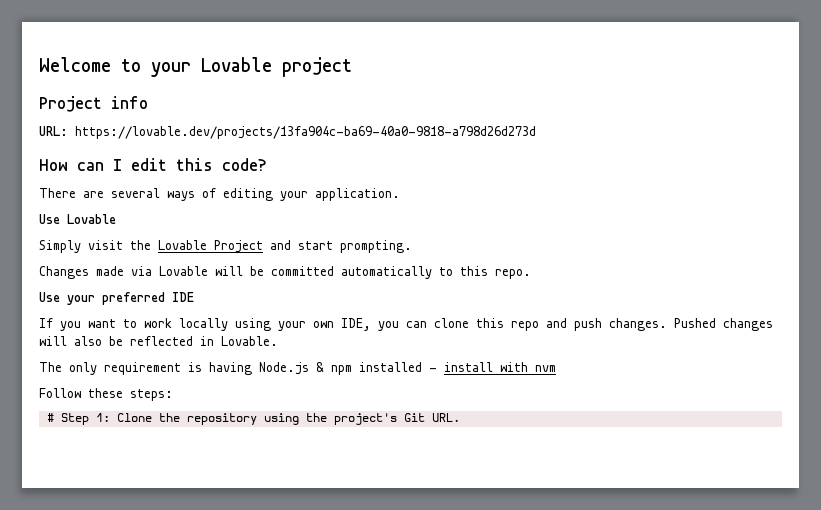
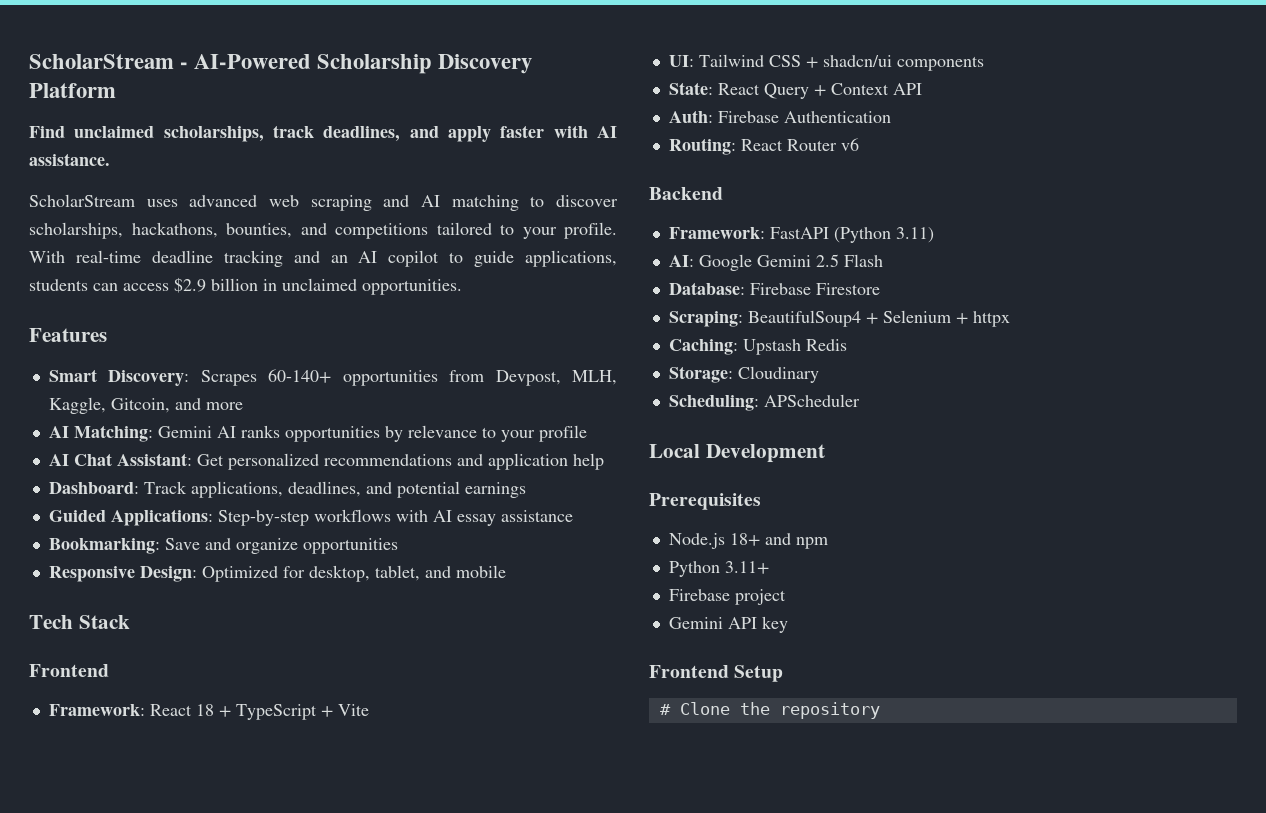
[39,57,352,77] [39,96,148,112] [39,126,536,139] [39,158,267,171] [39,188,400,201] [39,214,116,224] [39,240,412,253] [39,266,531,279] [39,292,194,305] [39,318,773,331] [39,336,278,346] [39,362,556,375] [39,388,173,401] Welcome to your Lovable project // Project info // URL: https://lovable.dev/projects/13fa904c-ba69-40a0-9818-a798d26d273d // How can I edit this code? // There are several ways of editing your application. // Use Lovable // Simply visit the Lovable Project and start prompting. // Changes made via Lovable will be committed automatically to this repo. // Use your preferred IDE // If you want to work locally using your own IDE, you can clone this repo and push changes. Pushed changes will also be reflected in Lovable. // The only requirement is having Node.js & npm installed - install with nvm // Follow these steps: -> [29,54,533,74] [29,83,116,98] [29,125,617,142] [29,153,110,166] [29,194,619,211] [29,222,617,239] [29,250,617,267] [29,277,462,295] [29,328,107,342] [48,369,618,386] [48,397,243,414] [48,425,587,442] [48,453,604,470] [48,481,526,498] [48,509,573,526] [48,538,398,554] [48,565,506,582] [29,615,130,629] [29,664,109,677] [48,704,369,720] [668,54,984,71] [668,82,922,99] [668,110,891,123] [668,138,859,155] [649,187,723,200] [668,227,934,243] [668,254,883,271] [668,282,880,295] [668,310,1010,327] [668,339,847,355] [668,366,819,383] [668,394,860,411] [649,444,825,463] [649,493,761,510] [668,533,828,549] [668,561,769,577] [668,589,786,605] [668,616,788,633] [649,665,784,682] ScholarStream - AI-Powered Scholarship Discovery Platform // Find unclaimed scholarships, track deadlines, and apply faster with AI assistance. // ScholarStream uses advanced web scraping and AI matching to discover scholarships, hackathons, bounties, and competitions tailored to your profile. With real-time deadline tracking and an AI copilot to guide applications, students can access $2.9 billion in unclaimed opportunities. // Features // Smart Discovery: Scrapes 60-140+ opportunities from Devpost, MLH, Kaggle, Gitcoin, and more // AI Matching: Gemini AI ranks opportunities by relevance to your profile // AI Chat Assistant: Get personalized recommendations and application help // Dashboard: Track applications, deadlines, and potential earnings // Guided Applications: Step-by-step workflows with AI essay assistance // Bookmarking: Save and organize opportunities // Responsive Design: Optimized for desktop, tablet, and mobile // Tech Stack // Frontend // Framework: React 18 + TypeScript + Vite // UI: Tailwind CSS + shadcn/ui components // State: React Query + Context API // Auth: Firebase Authentication // Routing: React Router v6 // Backend // Framework: FastAPI (Python 3.11) // AI: Google Gemini 2.5 Flash // Database: Firebase Firestore // Scraping: BeautifulSoup4 + Selenium + httpx // Caching: Upstash Redis // Storage: Cloudinary // Scheduling: APScheduler // Local Development // Prerequisites // Node.js 18+ and npm // Python 3.11+ // Firebase project // Gemini API key // Frontend Setup
[60,413,110,425] Step 1: -> (671, 709) none
[263,413,460,425] using the project's Git URL. -> (880, 710) none

